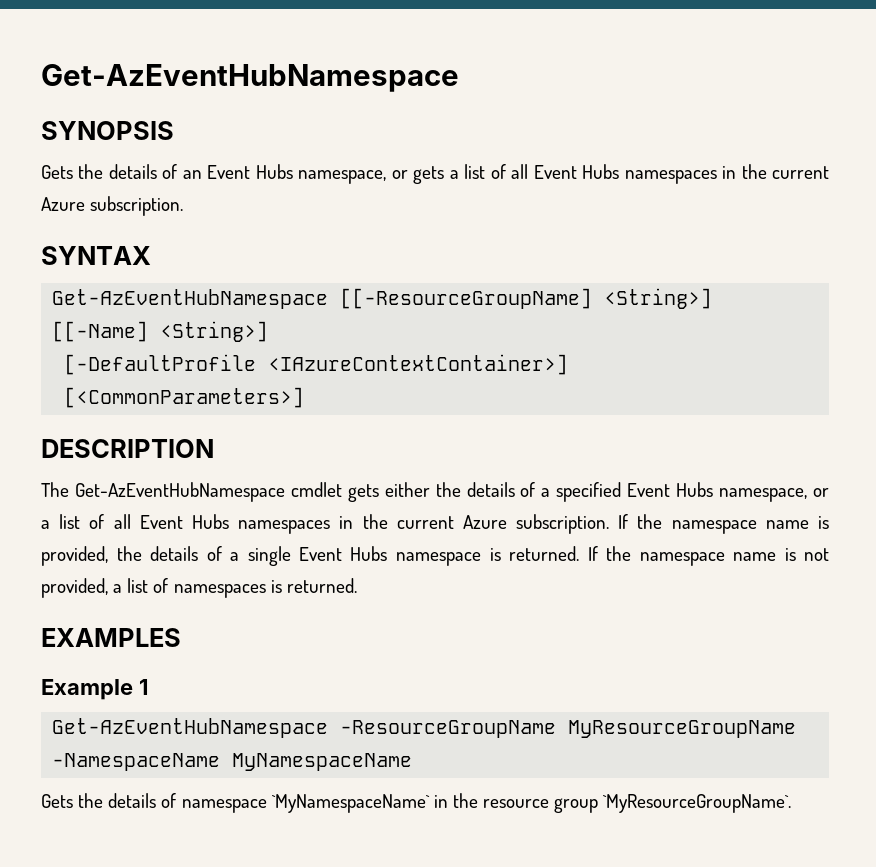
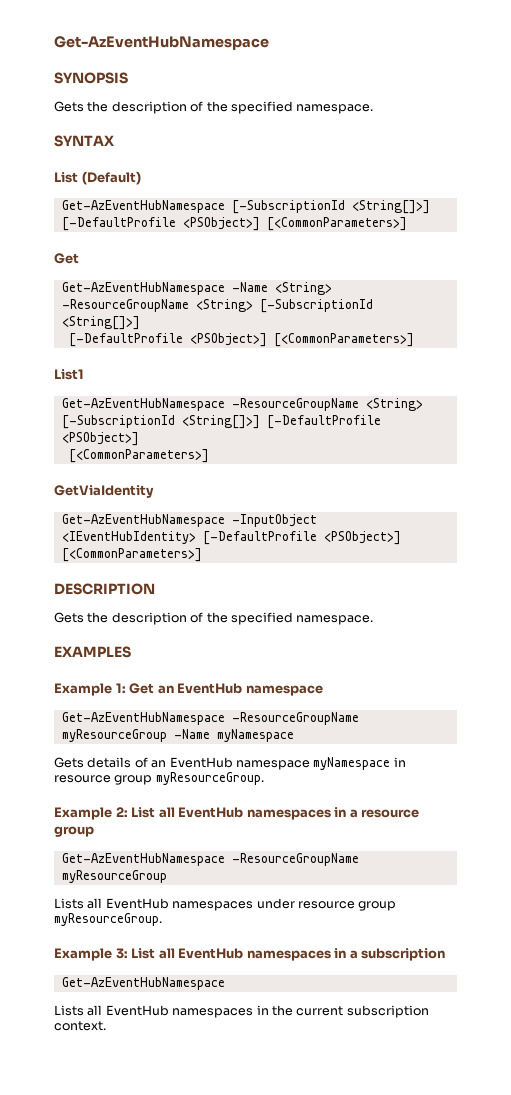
[108,164,830,184] [41,196,184,216] [41,246,151,265] [52,288,713,309] [52,321,269,342] [64,354,569,375] [64,387,305,408] [41,439,214,458] [41,482,830,502] [41,514,829,534] [41,546,829,566] [41,578,357,598] [41,628,181,647] [41,679,148,700] [52,718,797,738] [52,753,413,771] [41,793,792,813] details of an Event Hubs namespace, or gets a list of all Event Hubs namespaces in the current Azure subscription. // SYNTAX // Get-AzEventHubNamespace [[-ResourceGroupName] <String>] [[-Name] <String>] // [-DefaultProfile <IAzureContextContainer>] [<CommonParameters>] // DESCRIPTION // The Get-AzEventHubNamespace cmdlet gets either the details of a specified Event Hubs namespace, or a list of all Event Hubs namespaces in the current Azure subscription. If the namespace name is provided, the details of a single Event Hubs namespace is returned. If the namespace name is not provided, a list of namespaces is returned. // EXAMPLES // Example 1 // Get-AzEventHubNamespace -ResourceGroupName MyResourceGroupName -NamespaceName MyNamespaceName // Gets the details of namespace `MyNamespaceName` in the resource group `MyResourceGroupName`. -> [111,101,374,114] [54,135,114,147] [54,171,141,185] [61,200,430,214] [61,217,407,231] [54,253,79,264] [61,282,332,295] [61,299,373,313] [61,316,140,330] [68,333,414,347] [54,369,84,380] [61,398,423,411] [61,415,381,429] [61,432,139,446] [68,449,209,463] [54,485,154,498] [61,514,317,527] [61,531,401,545] [61,548,202,562] [54,583,155,595] [54,612,374,625] [54,646,131,658] [54,683,323,696] [61,712,359,725] [61,729,294,742] [54,757,406,770] [54,772,264,785] [54,807,420,820] [54,826,94,837] [61,853,359,866] [61,870,167,883] [54,898,397,911] [54,913,162,926] [54,948,446,961] [61,977,225,990] [54,1005,429,1018] [54,1021,106,1031] description of the specified namespace. // SYNTAX // List (Default) // Get-AzEventHubNamespace [-SubscriptionId <String[]>] [-DefaultProfile <PSObject>] [<CommonParameters>] // Get // Get-AzEventHubNamespace -Name <String> -ResourceGroupName <String> [-SubscriptionId <String[]>] // [-DefaultProfile <PSObject>] [<CommonParameters>] // List1 // Get-AzEventHubNamespace -ResourceGroupName <String> [-SubscriptionId <String[]>] [-DefaultProfile <PSObject>] // [<CommonParameters>] // GetViaIdentity // Get-AzEventHubNamespace -InputObject <IEventHubIdentity> [-DefaultProfile <PSObject>] [<CommonParameters>] // DESCRIPTION // Gets the description of the specified namespace. // EXAMPLES // Example 1: Get an EventHub namespace // Get-AzEventHubNamespace -ResourceGroupName myResourceGroup -Name myNamespace // Gets details of an EventHub namespace myNamespace in resource group myResourceGroup. // Example 2: List all EventHub namespaces in a resource group // Get-AzEventHubNamespace -ResourceGroupName myResourceGroup // Lists all EventHub namespaces under resource group myResourceGroup. // Example 3: List all EventHub namespaces in a subscription // Get-AzEventHubNamespace // Lists all EventHub namespaces in the current subscription context.

